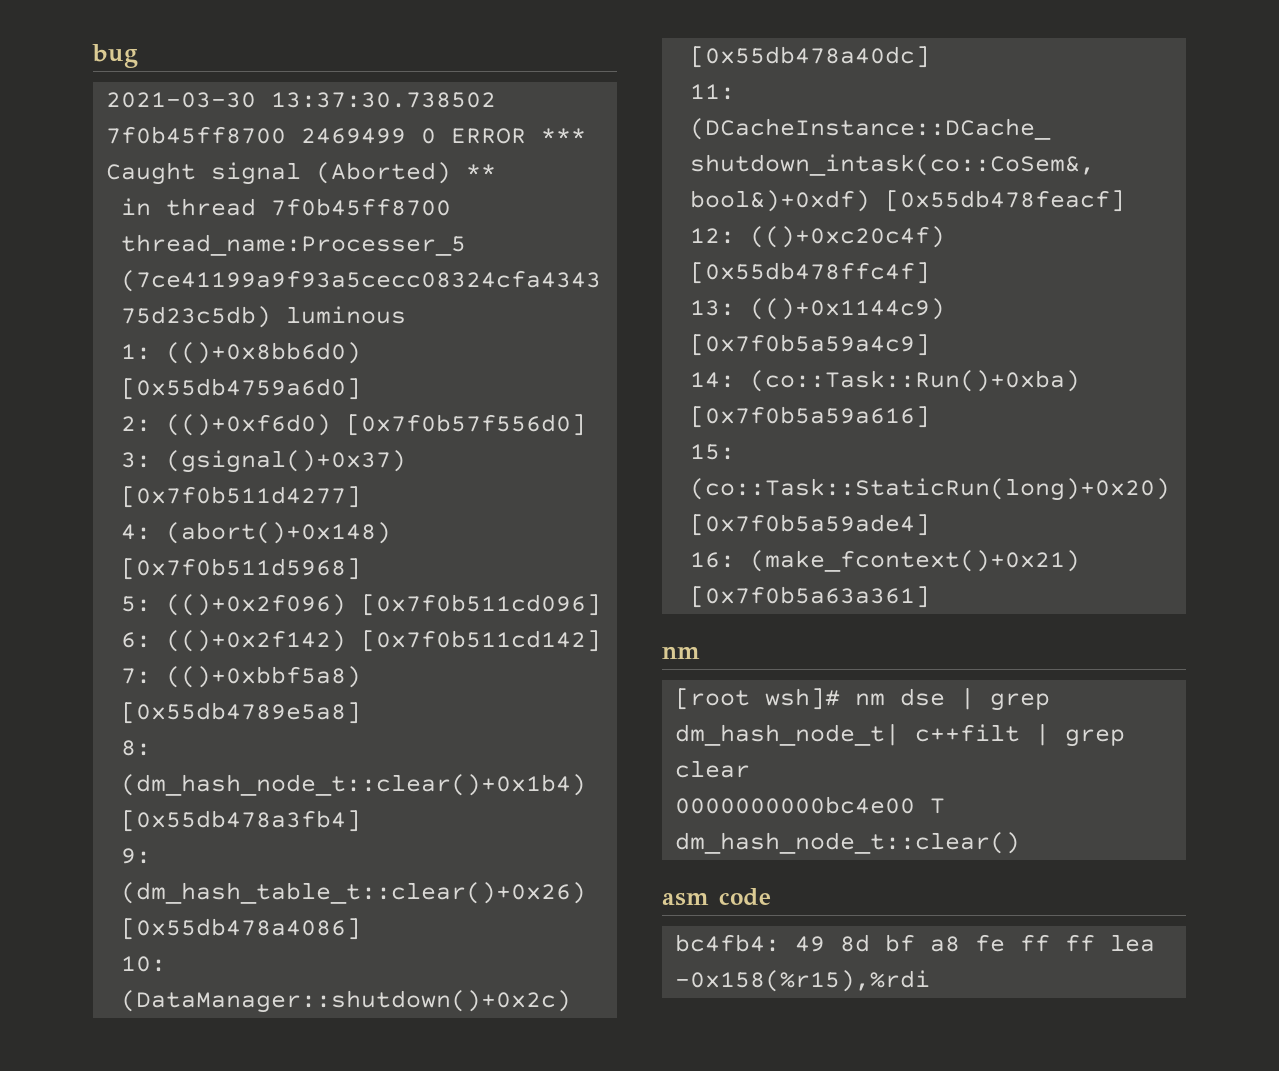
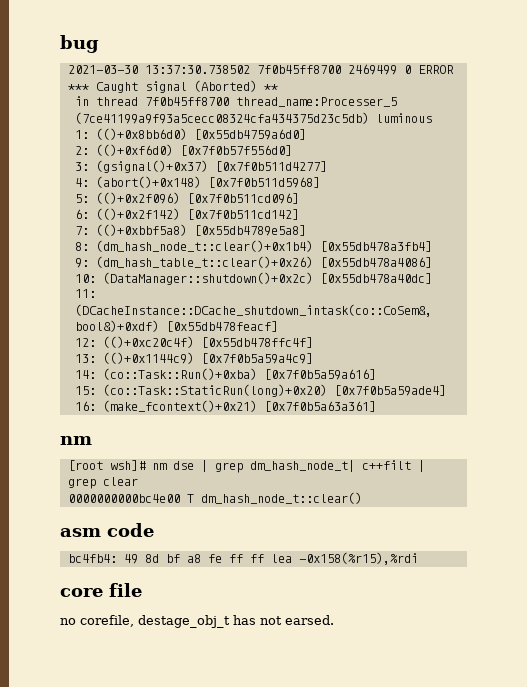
(930, 981) none -> [60,583,142,597] [60,615,334,628] // core file // no corefile, destage_obj_t has not earsed.

